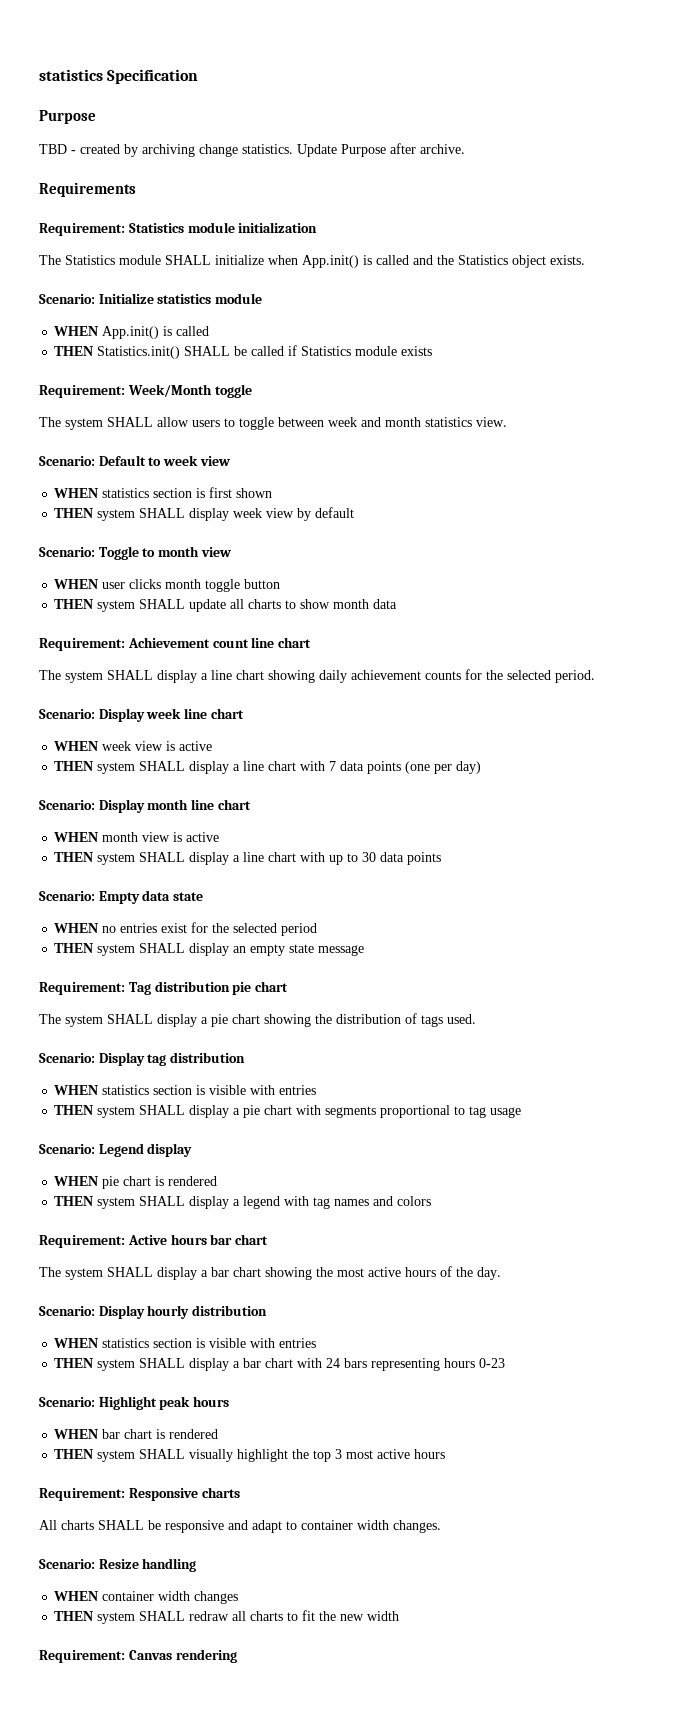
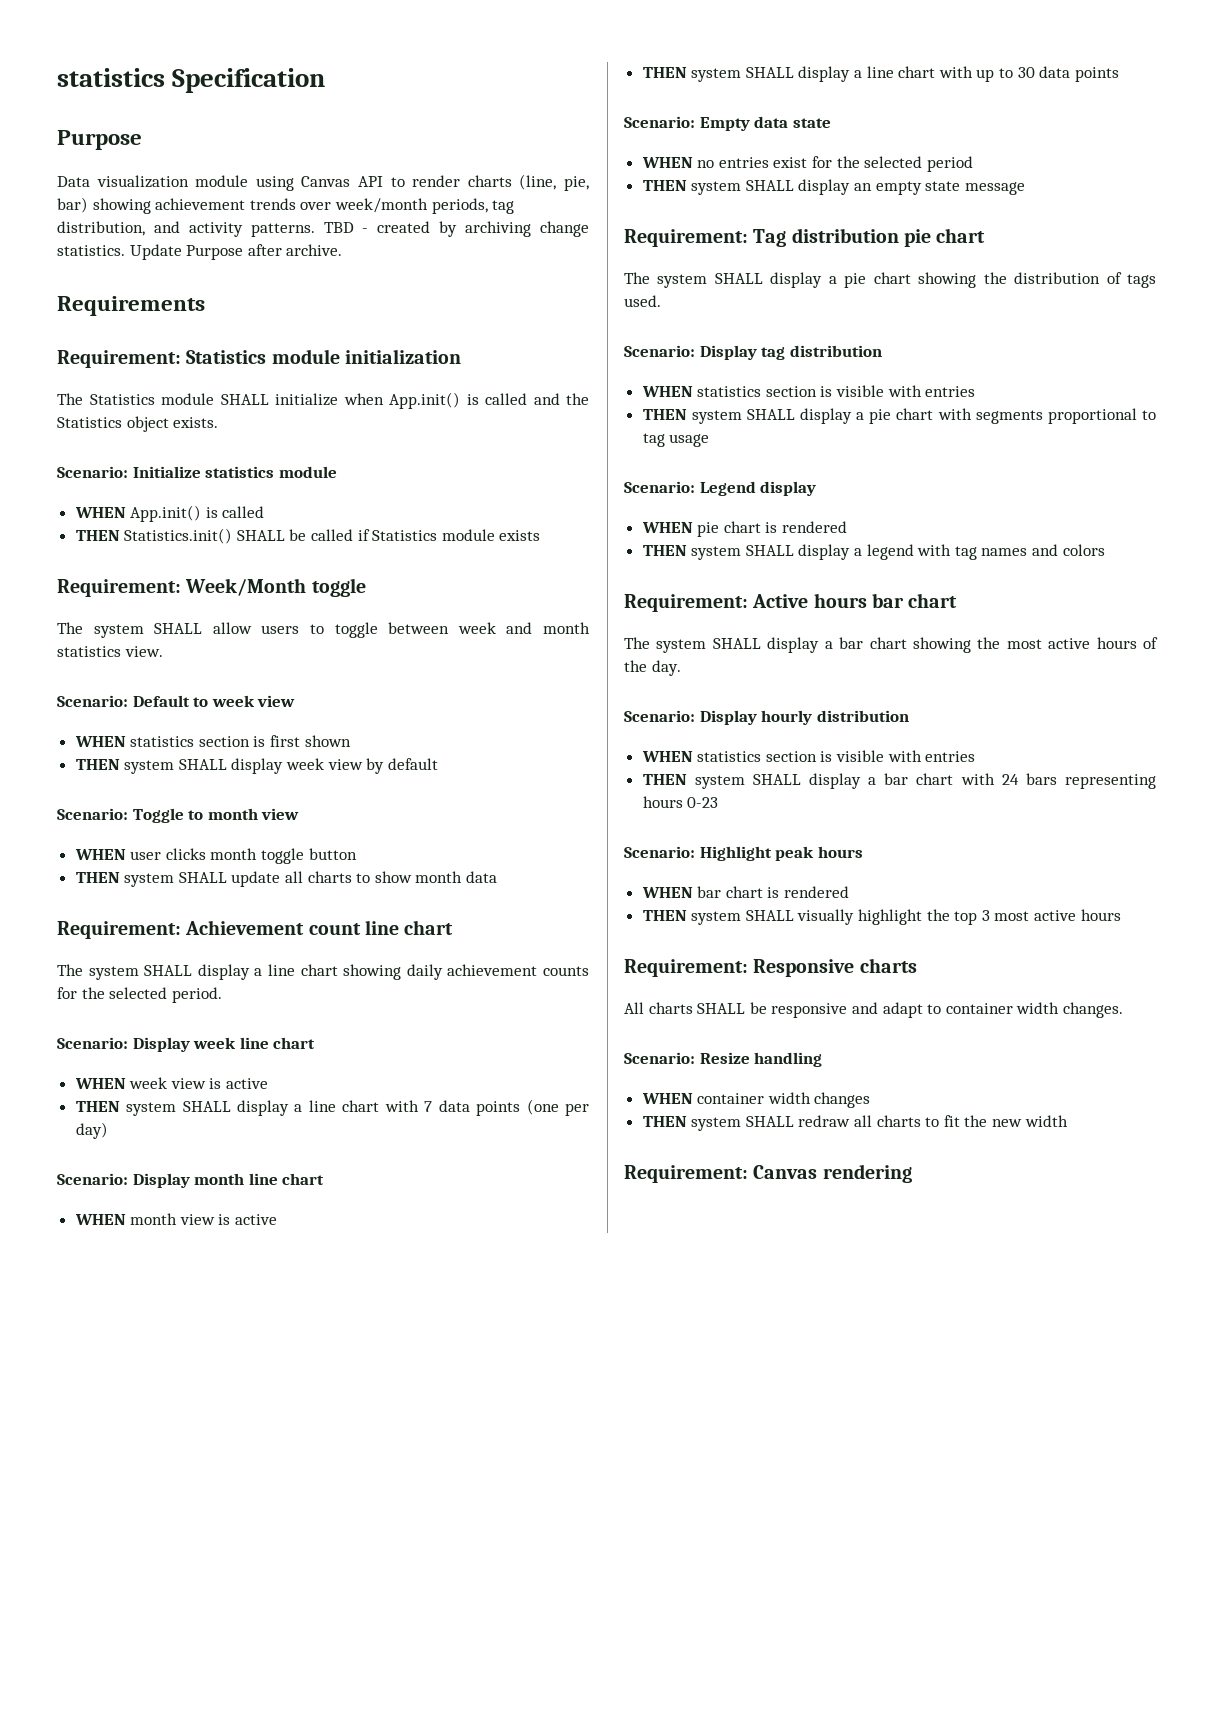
(96, 117) none -> [57,174,590,191] [57,197,515,214] [57,221,315,237] Data visualization module using Canvas API to render charts (line, pie, bar) showing achievement trends over week/month periods, tag distribution, and activity patterns.

